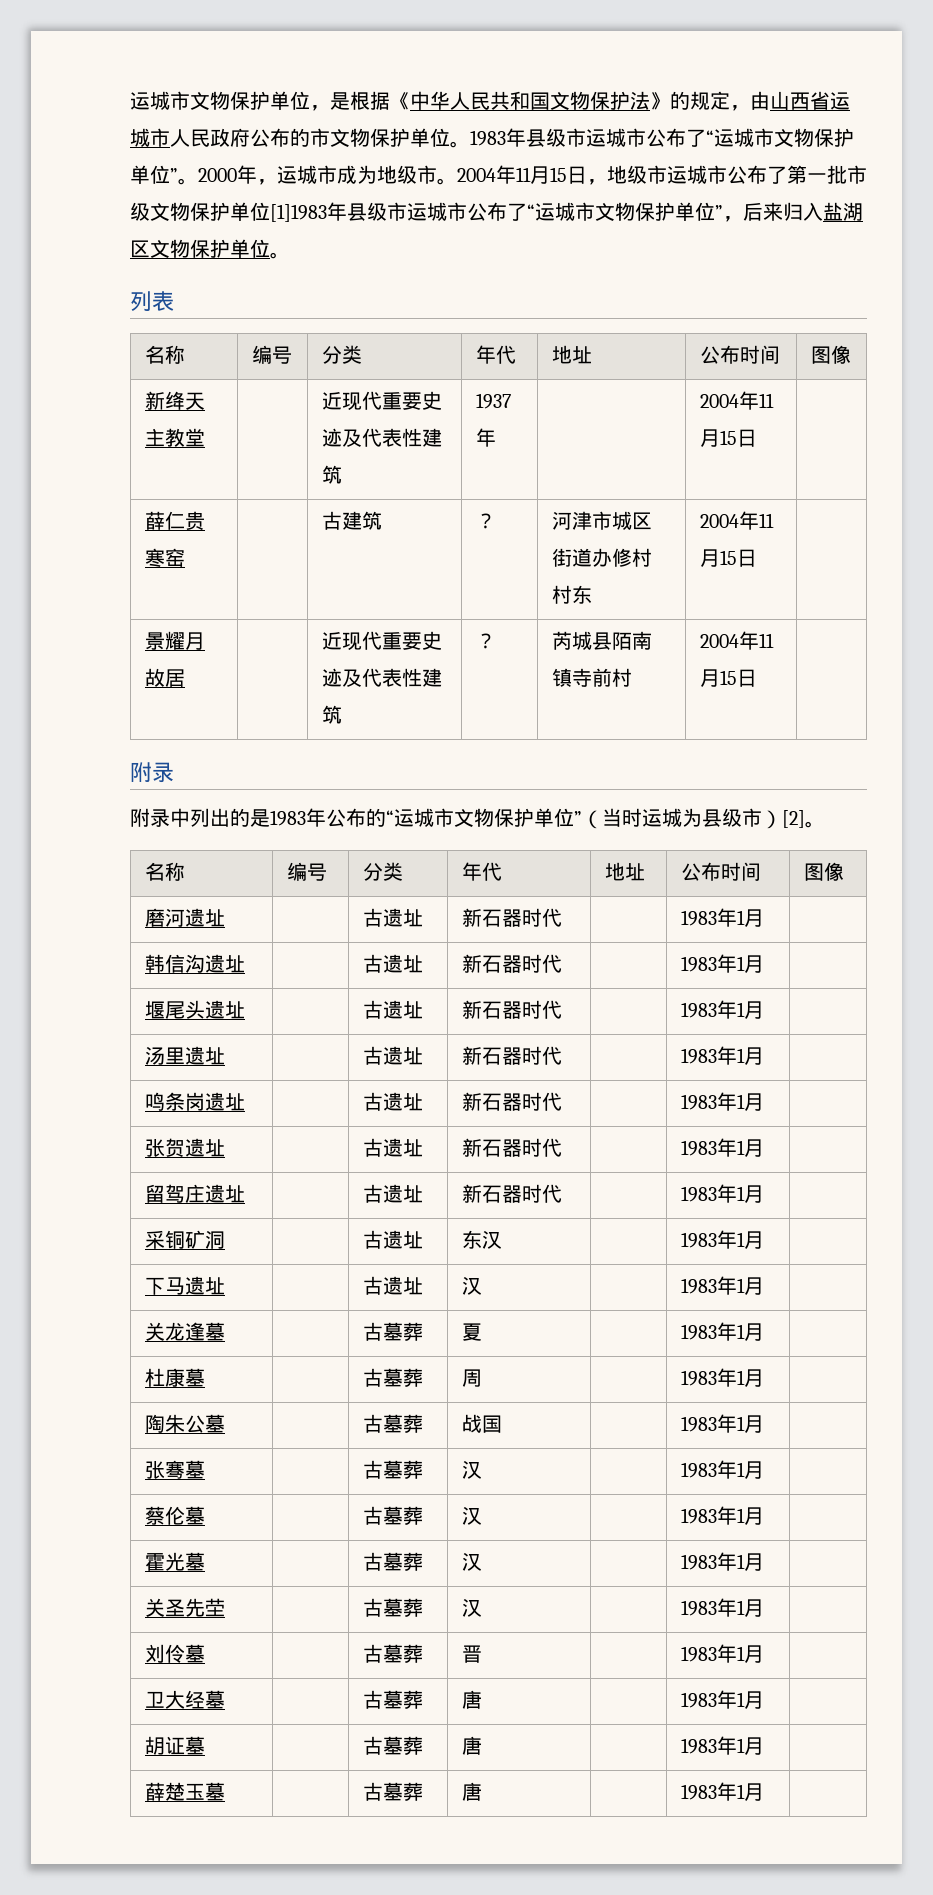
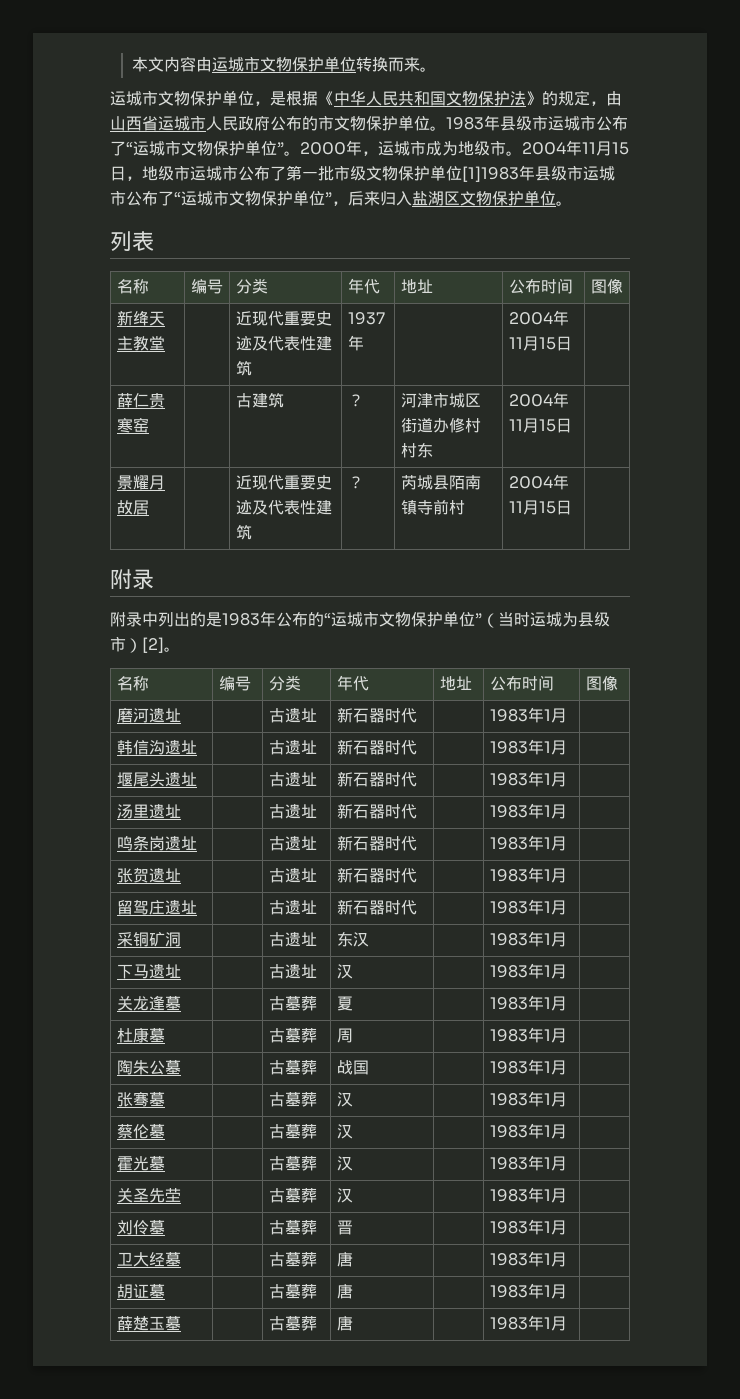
(130, 101) none -> [131,56,436,72] 本文内容由运城市文物保护单位转换而来。 //

